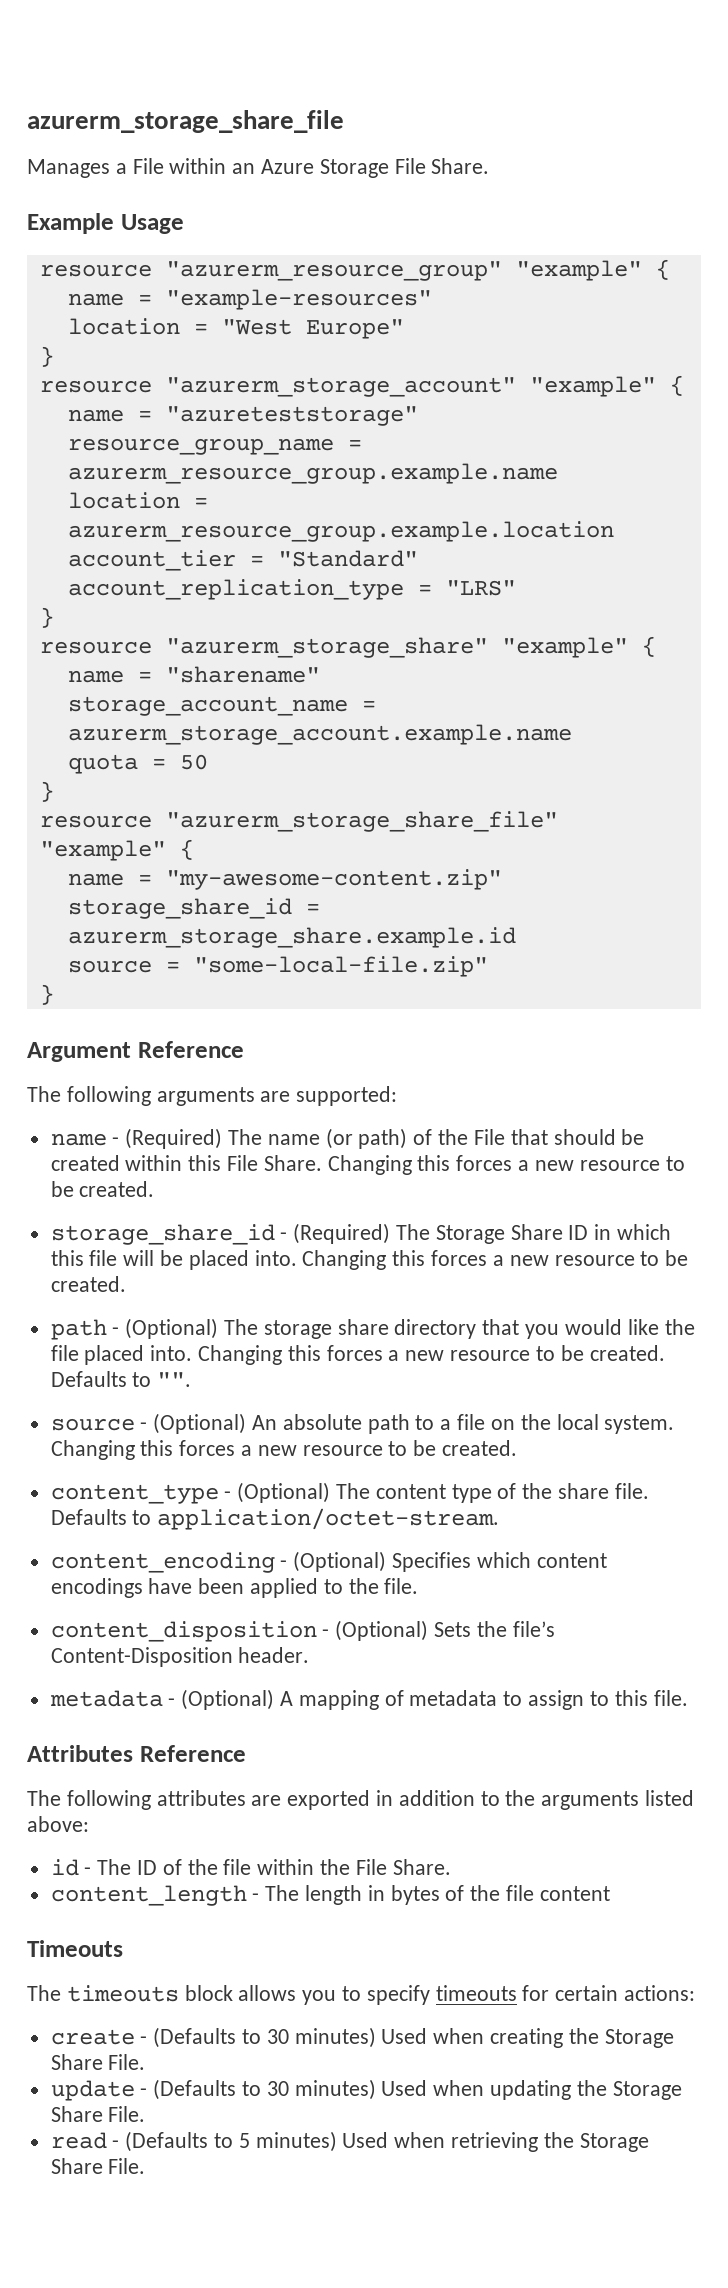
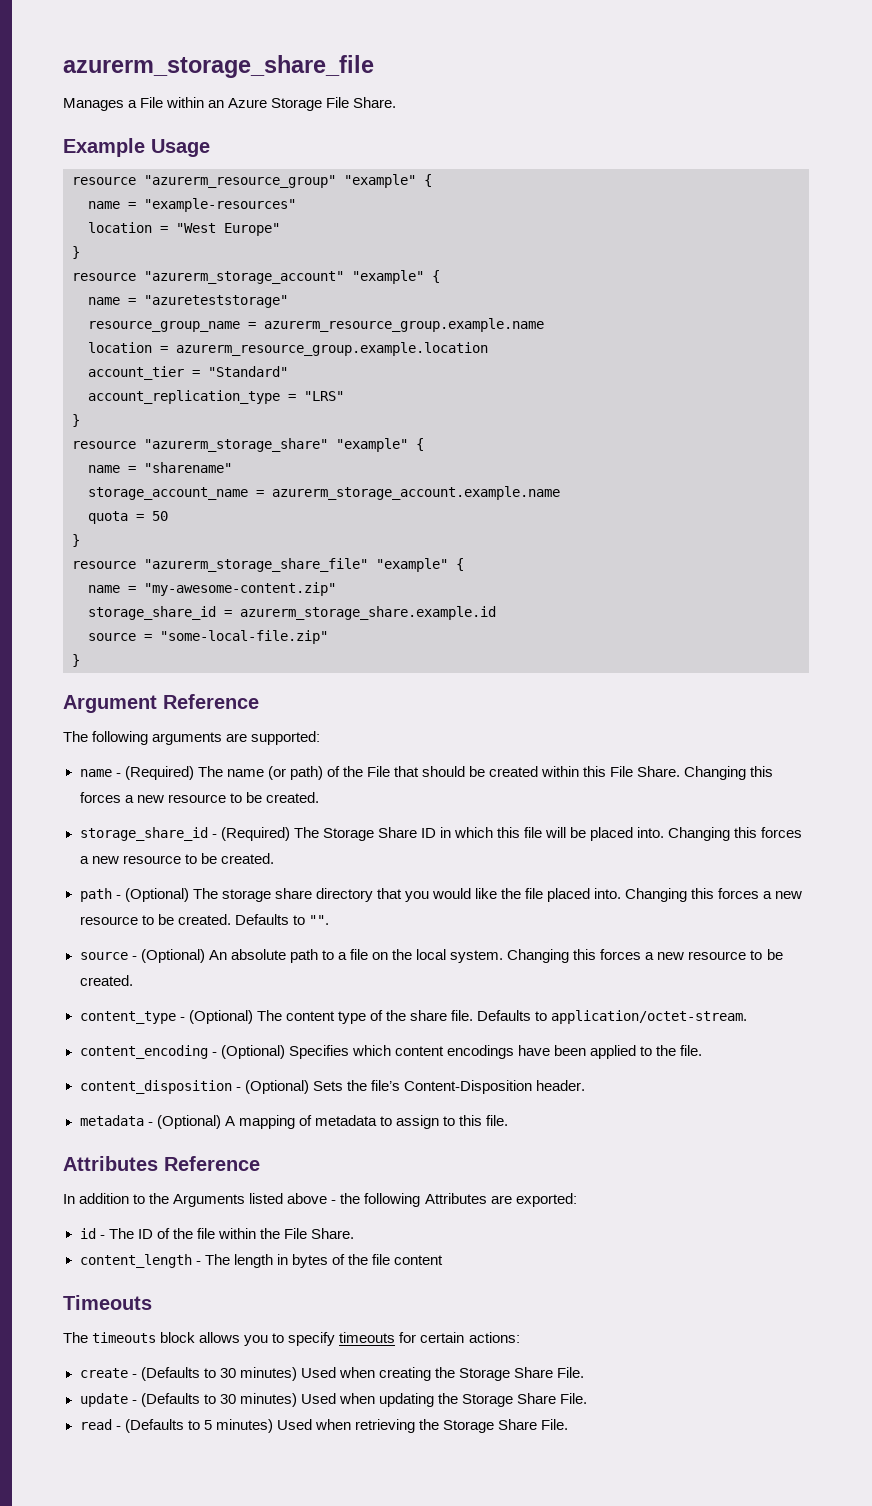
[27,1790,695,1810] [27,1816,89,1832] The following attributes are exported in addition to the arguments listed above: -> [63,1193,577,1207] In addition to the Arguments listed above - the following Attributes are exported:

